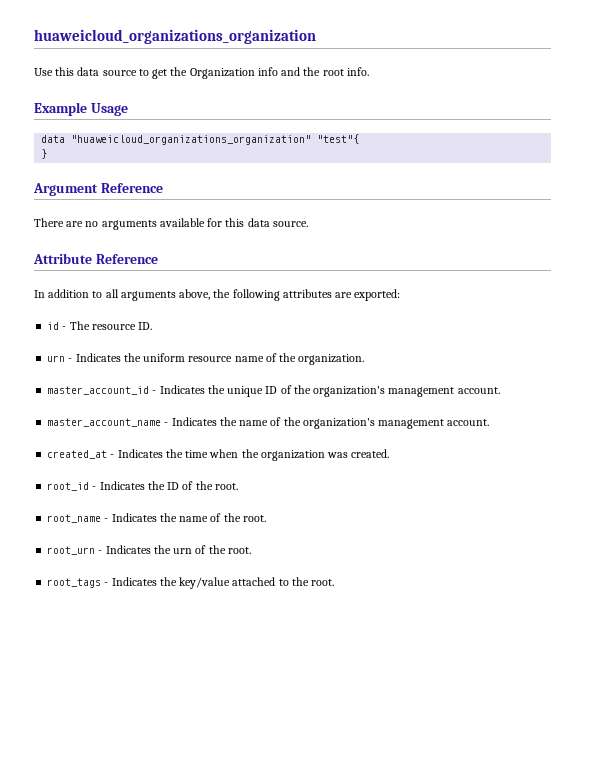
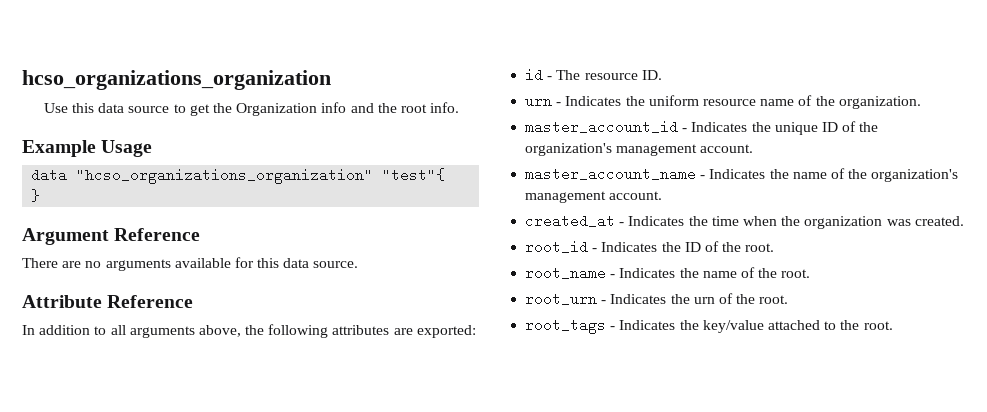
[34,29,316,44] huaweicloud_organizations_organization -> [22,70,331,90] hcso_organizations_organization
[71,135,312,145] "huaweicloud_organizations_organization" -> [76,168,374,184] "hcso_organizations_organization"

